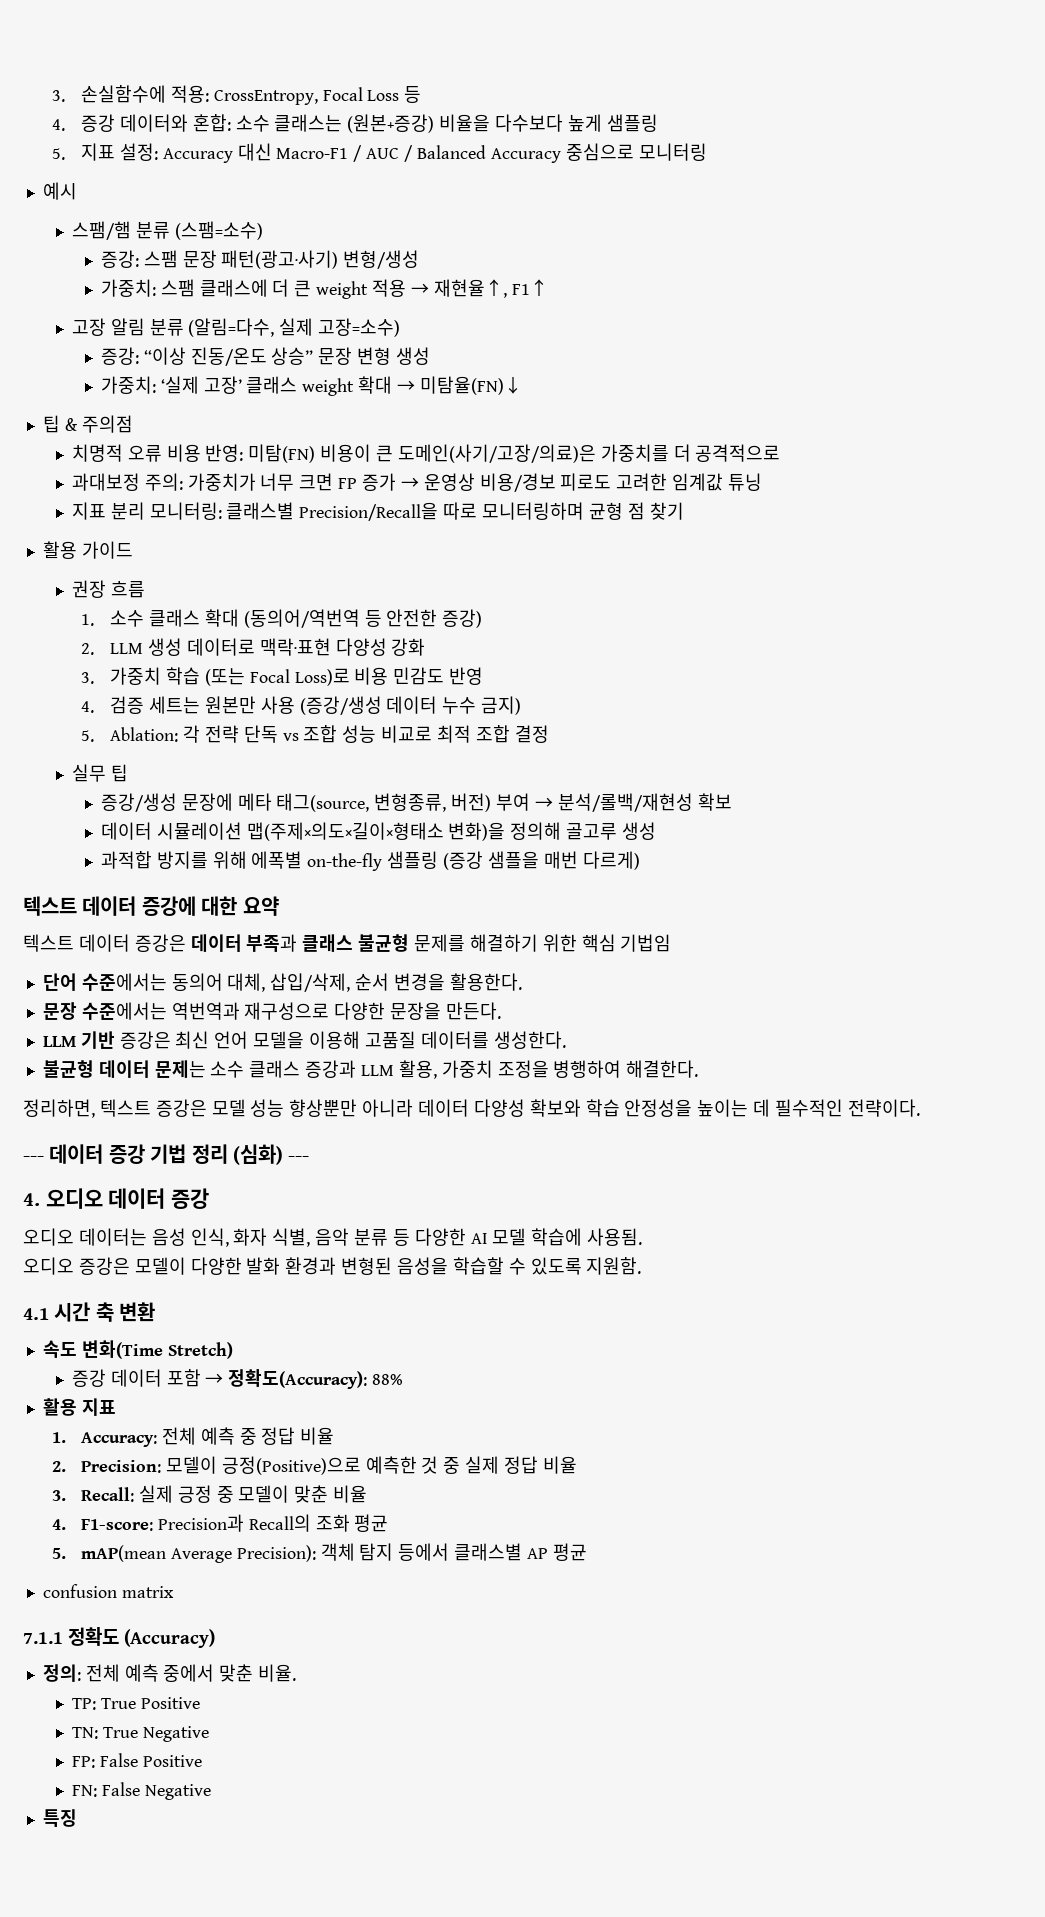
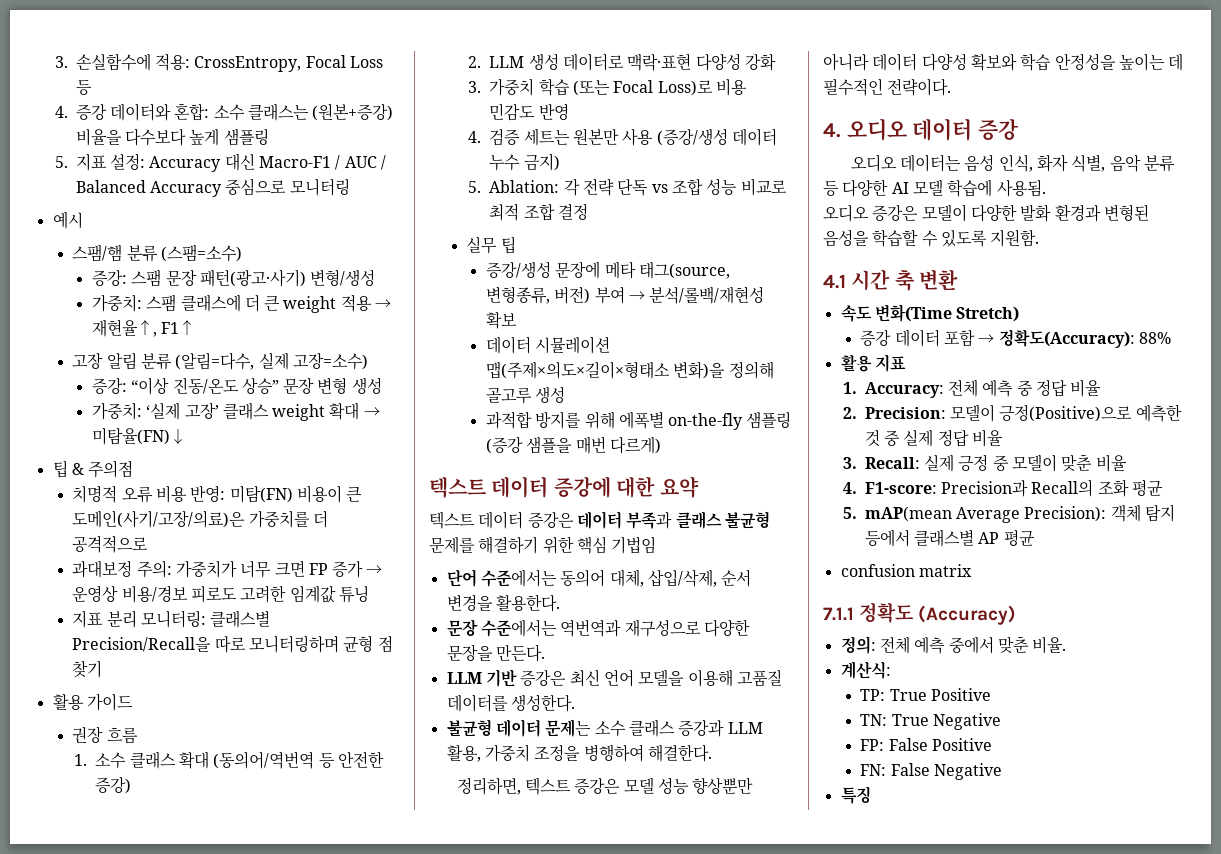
[23,1144,310,1165] // --- 데이터 증강 기법 정리 (심화) --- -> (952, 87) none
(297, 1673) none -> [840,661,891,679] // 계산식:

